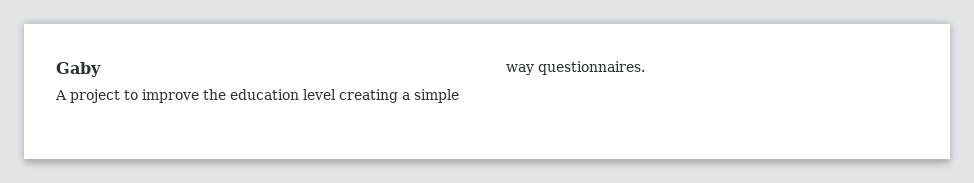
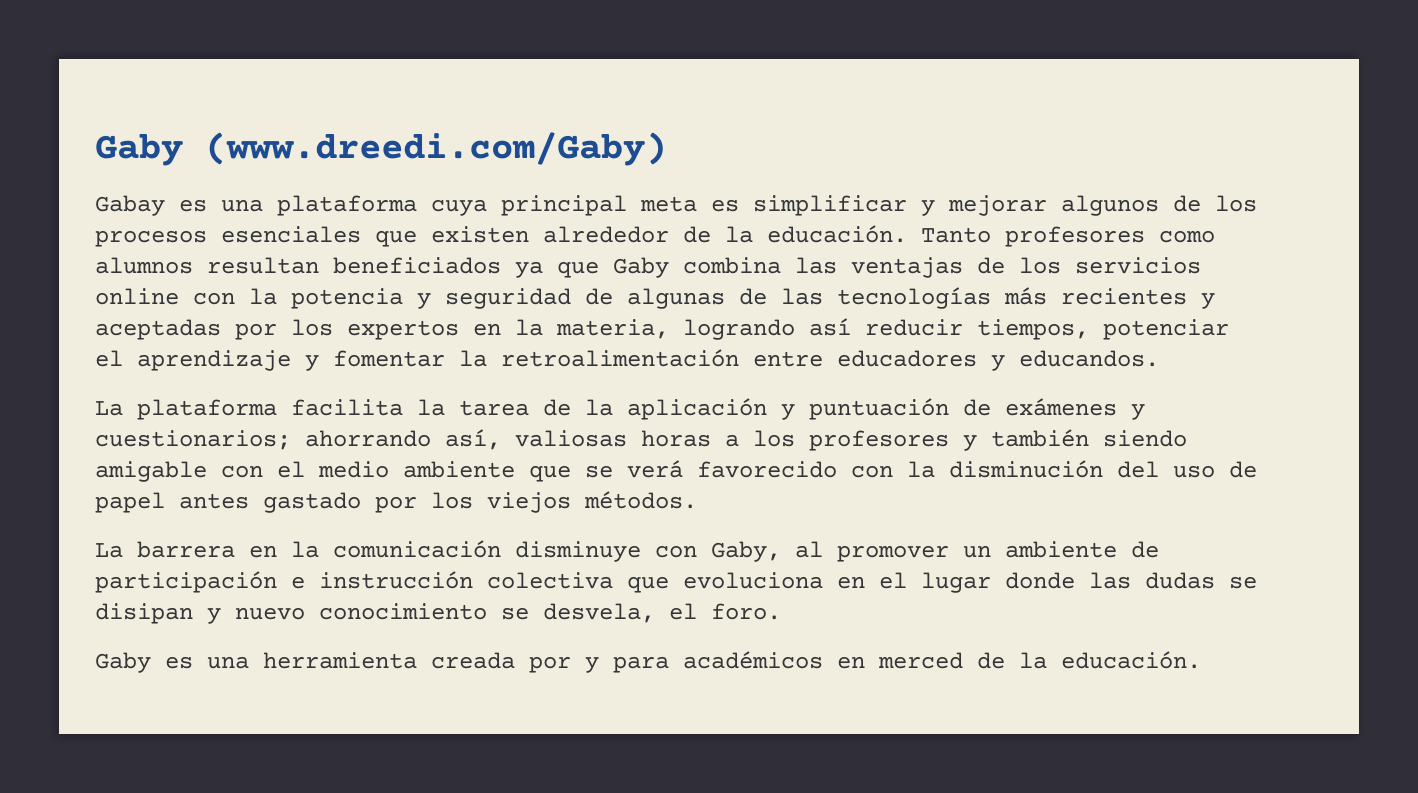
[56,62,101,77] [55,89,459,103] [506,61,645,75] Gaby // A project to improve the education level creating a simple way questionnaires. -> [95,132,667,166] [95,195,1257,216] [95,225,1215,247] [95,257,1201,278] [95,287,1215,309] [95,318,1229,340] [95,349,1159,371] [95,398,1145,420] [95,429,1187,451] [95,460,1257,482] [95,491,697,513] [95,540,1159,562] [95,571,1257,593] [95,603,781,624] [95,651,1201,673] Gaby (www.dreedi.com/Gaby) // Gabay es una plataforma cuya principal meta es simplificar y mejorar algunos de los procesos esenciales que existen alrededor de la educación. Tanto profesores como alumnos resultan beneficiados ya que Gaby combina las ventajas de los servicios online con la potencia y seguridad de algunas de las tecnologías más recientes y aceptadas por los expertos en la materia, logrando así reducir tiempos, potenciar el aprendizaje y fomentar la retroalimentación entre educadores y educandos. // La plataforma facilita la tarea de la aplicación y puntuación de exámenes y cuestionarios; ahorrando así, valiosas horas a los profesores y también siendo amigable con el medio ambiente que se verá favorecido con la disminución del uso de papel antes gastado por los viejos métodos. // La barrera en la comunicación disminuye con Gaby, al promover un ambiente de participación e instrucción colectiva que evoluciona en el lugar donde las dudas se disipan y nuevo conocimiento se desvela, el foro. // Gaby es una herramienta creada por y para académicos en merced de la educación.

